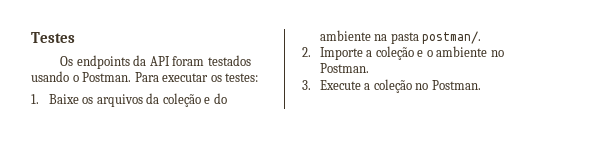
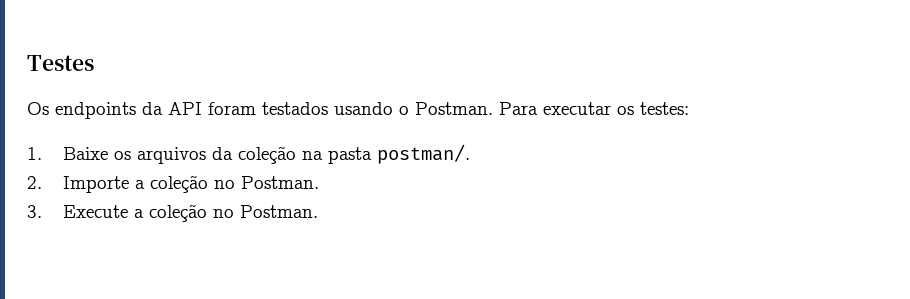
[204,93,227,104] [319,30,371,41] e do ambiente -> (296, 155) none
[417,46,488,57] e o ambiente -> (208, 184) none

